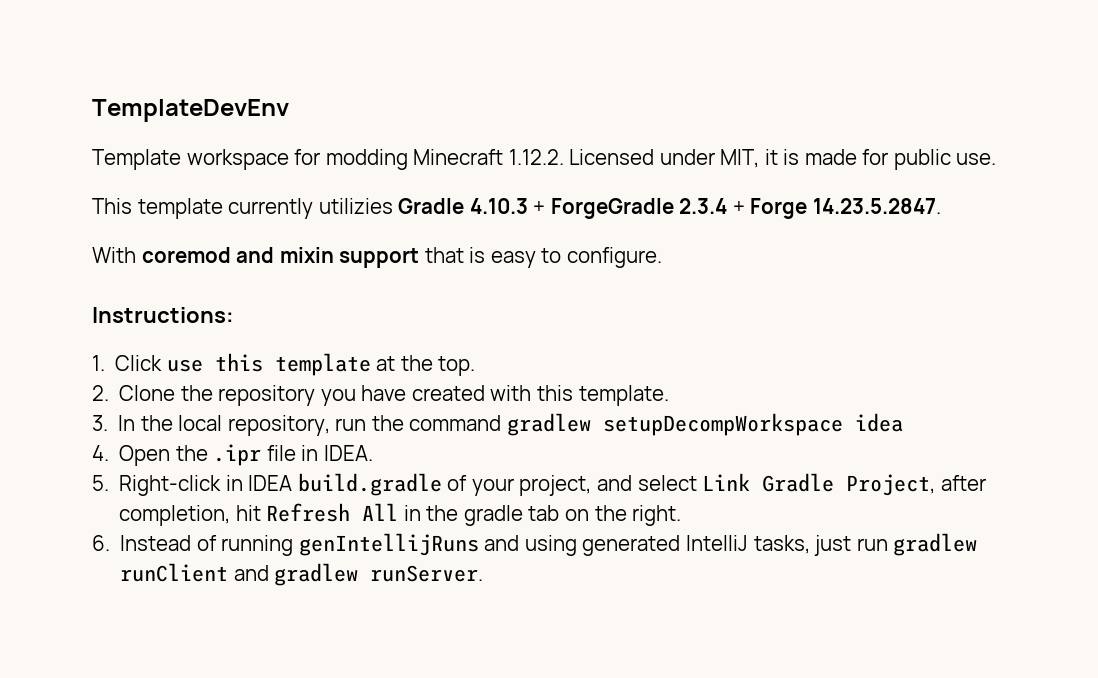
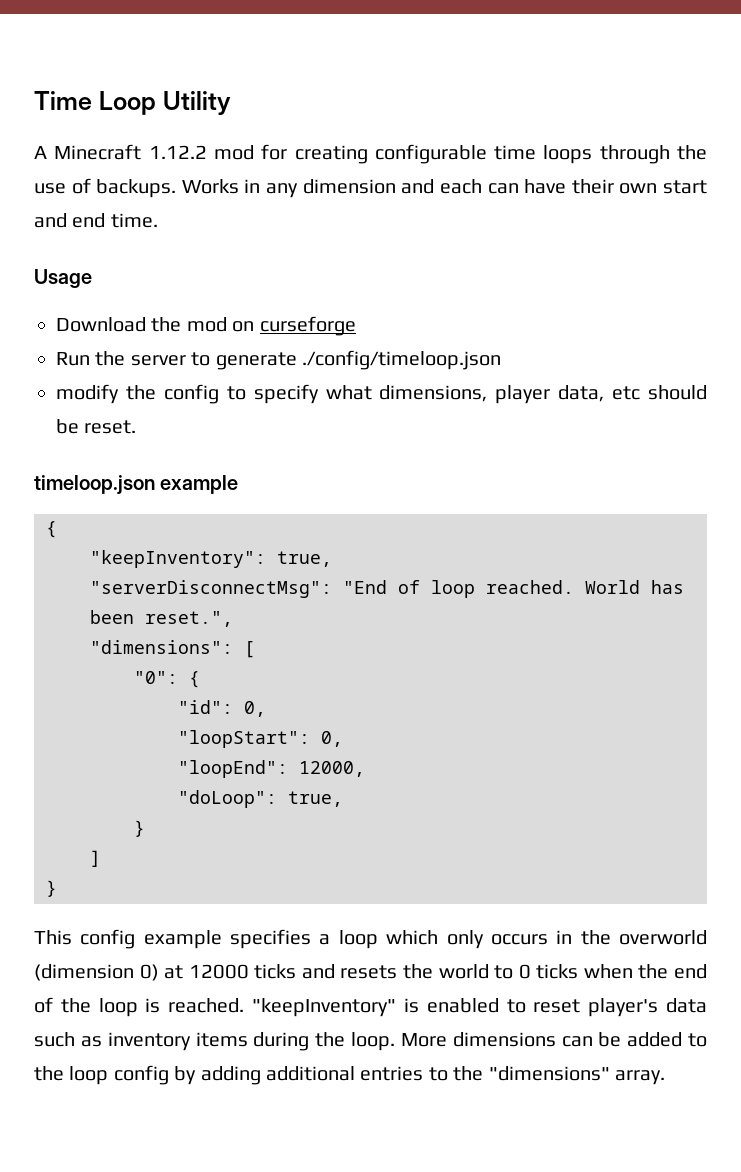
[92,99,289,122] [92,149,997,170] [92,198,941,219] [92,247,662,268] [92,307,234,323] [92,353,476,376] [92,385,669,406] [92,413,903,436] [92,444,373,466] [92,473,986,496] [119,503,682,526] [92,533,978,556] [120,563,484,586] TemplateDevEnv // Template workspace for modding Minecraft 1.12.2. Licensed under MIT, it is made for public use. // This template currently utilizies Gradle 4.10.3 + ForgeGradle 2.3.4 + Forge 14.23.5.2847. // With coremod and mixin support that is easy to configure. // Instructions: // 1. Click use this template at the top. // 2. Clone the repository you have created with this template. // 3. In the local repository, run the command gradlew setupDecompWorkspace idea // 4. Open the .ipr file in IDEA. // 5. Right-click in IDEA build.gradle of your project, and select Link Gradle Project, after completion, hit Refresh All in the gradle tab on the right. // 6. Instead of running genIntellijRuns and using generated IntelliJ tasks, just run gradlew runClient and gradlew runServer. -> [34,91,231,115] [34,144,707,164] [34,178,707,198] [34,213,158,228] [34,269,92,288] [56,316,356,336] [56,350,501,370] [56,384,707,404] [56,419,137,434] [34,475,239,495] [46,521,57,538] [90,550,332,568] [90,580,684,598] [90,610,233,627] [90,640,255,658] [134,671,200,688] [178,700,266,717] [178,730,343,748] [178,760,365,778] [178,790,343,808] [134,820,145,837] [90,850,101,867] [46,880,57,897] [34,929,708,949] [34,964,707,981] [34,997,708,1017] [34,1032,708,1051] [34,1065,665,1085] Time Loop Utility // A Minecraft 1.12.2 mod for creating configurable time loops through the use of backups. Works in any dimension and each can have their own start and end time. // Usage // Download the mod on curseforge // Run the server to generate ./config/timeloop.json // modify the config to specify what dimensions, player data, etc should be reset. // timeloop.json example // { // "keepInventory": true, // "serverDisconnectMsg": "End of loop reached. World has been reset.", // "dimensions": [ // "0": { // "id": 0, // "loopStart": 0, // "loopEnd": 12000, // "doLoop": true, // } // ] // } // This config example specifies a loop which only occurs in the overworld (dimension 0) at 12000 ticks and resets the world to 0 ticks when the end of the loop is reached. "keepInventory" is enabled to reset player's data such as inventory items during the loop. More dimensions can be added to the loop config by adding additional entries to the "dimensions" array.

